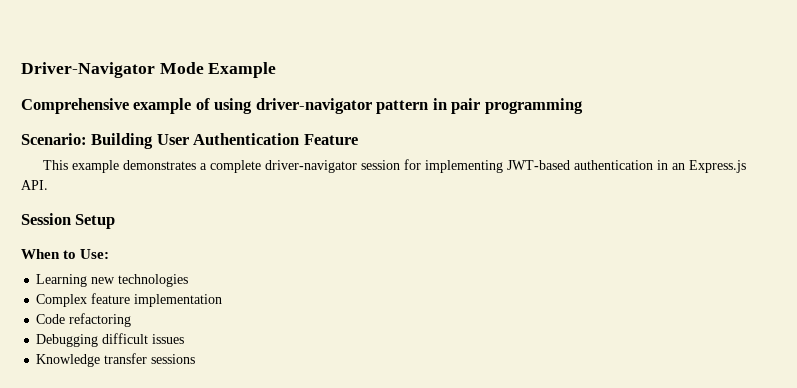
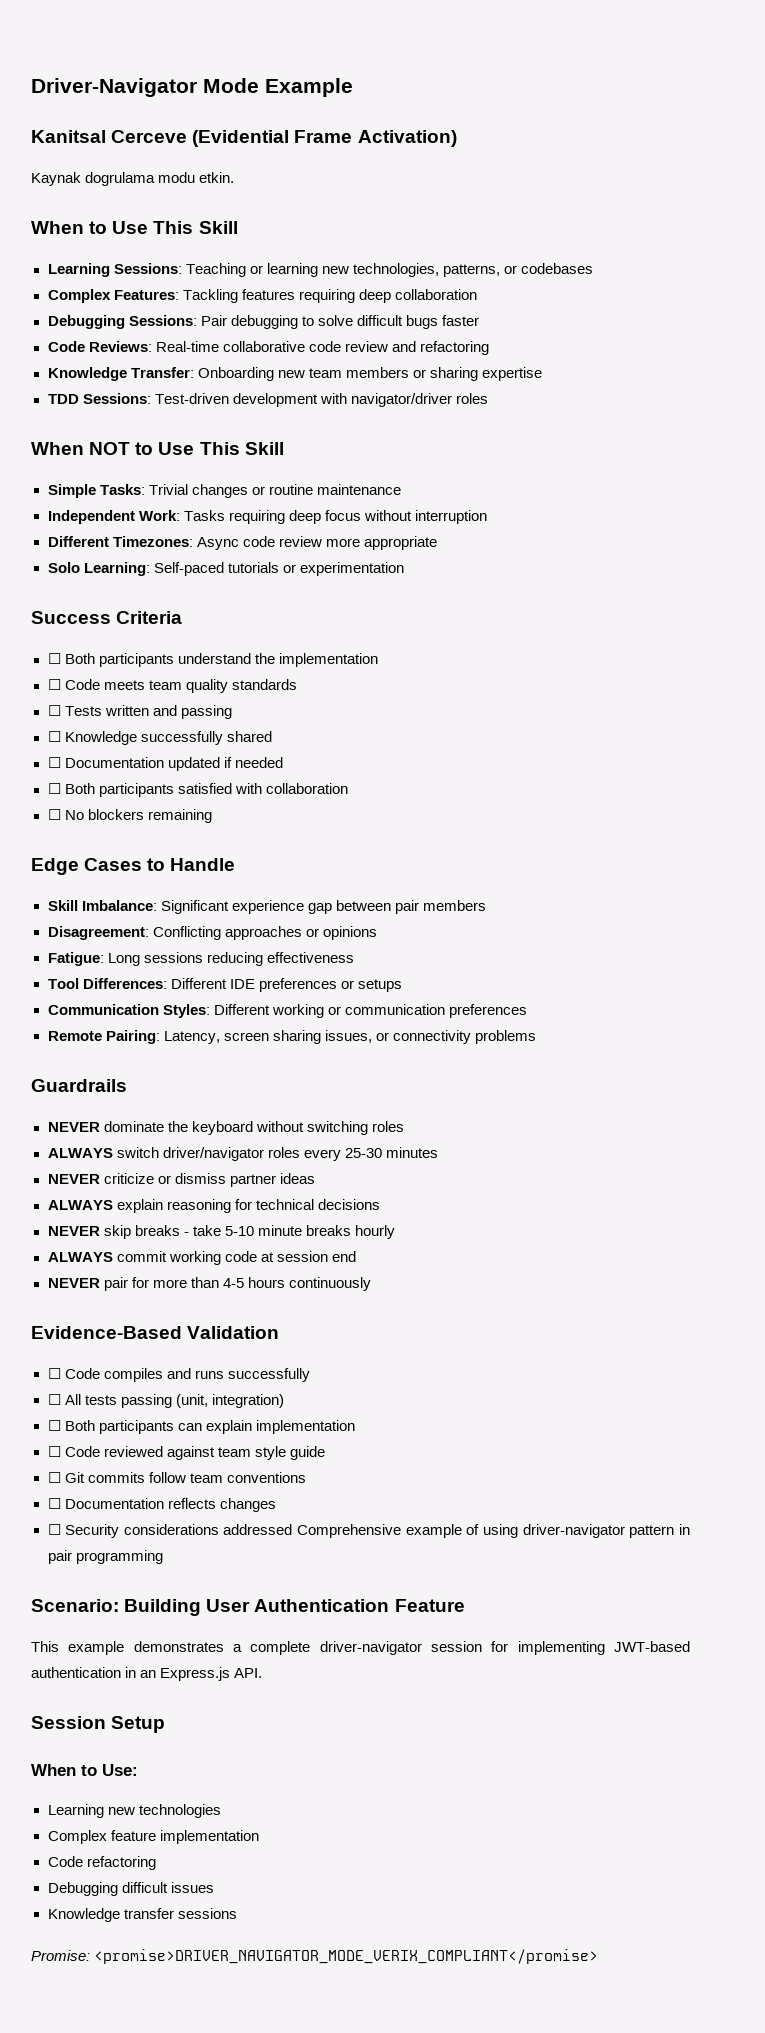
(277, 70) none -> [31,130,457,147] [31,172,235,186] [31,221,238,234] [47,263,593,277] [47,289,477,303] [47,315,479,329] [47,341,489,355] [47,367,542,381] [47,393,488,407] [31,442,284,455] [47,484,401,498] [47,510,487,524] [47,536,437,550] [47,562,404,576] [31,611,183,624] [47,653,378,667] [47,679,297,693] [47,705,232,719] [47,731,272,745] [47,757,283,771] [47,783,348,797] [47,809,212,823] [31,858,236,875] [47,900,486,914] [47,926,377,940] [47,952,354,966] [47,978,402,992] [47,1004,527,1018] [47,1030,536,1044] [31,1079,127,1092] [47,1121,404,1135] [47,1147,438,1161] [47,1173,315,1187] [47,1199,380,1213] [47,1225,395,1239] [47,1251,356,1265] [47,1277,371,1291] [31,1326,280,1339] [47,1368,310,1382] [47,1394,284,1408] [47,1420,355,1434] [47,1446,325,1460] [47,1472,306,1483] [47,1498,276,1512] [47,1524,293,1538] Kanitsal Cerceve (Evidential Frame Activation) // Kaynak dogrulama modu etkin. // When to Use This Skill // Learning Sessions: Teaching or learning new technologies, patterns, or codebases // Complex Features: Tackling features requiring deep collaboration // Debugging Sessions: Pair debugging to solve difficult bugs faster // Code Reviews: Real-time collaborative code review and refactoring // Knowledge Transfer: Onboarding new team members or sharing expertise // TDD Sessions: Test-driven development with navigator/driver roles // When NOT to Use This Skill // Simple Tasks: Trivial changes or routine maintenance // Independent Work: Tasks requiring deep focus without interruption // Different Timezones: Async code review more appropriate // Solo Learning: Self-paced tutorials or experimentation // Success Criteria // ☐ Both participants understand the implementation // ☐ Code meets team quality standards // ☐ Tests written and passing // ☐ Knowledge successfully shared // ☐ Documentation updated if needed // ☐ Both participants satisfied with collaboration // ☐ No blockers remaining // Edge Cases to Handle // Skill Imbalance: Significant experience gap between pair members // Disagreement: Conflicting approaches or opinions // Fatigue: Long sessions reducing effectiveness // Tool Differences: Different IDE preferences or setups // Communication Styles: Different working or communication preferences // Remote Pairing: Latency, screen sharing issues, or connectivity problems // Guardrails // NEVER dominate the keyboard without switching roles // ALWAYS switch driver/navigator roles every 25-30 minutes // NEVER criticize or dismiss partner ideas // ALWAYS explain reasoning for technical decisions // NEVER skip breaks - take 5-10 minute breaks hourly // ALWAYS commit working code at session end // NEVER pair for more than 4-5 hours continuously // Evidence-Based Validation // ☐ Code compiles and runs successfully // ☐ All tests passing (unit, integration) // ☐ Both participants can explain implementation // ☐ Code reviewed against team style guide // ☐ Git commits follow team conventions // ☐ Documentation reflects changes // ☐ Security considerations addressed
(196, 359) none -> [31,1949,599,1964] // Promise: <promise>DRIVER_NAVIGATOR_MODE_VERIX_COMPLIANT</promise>

